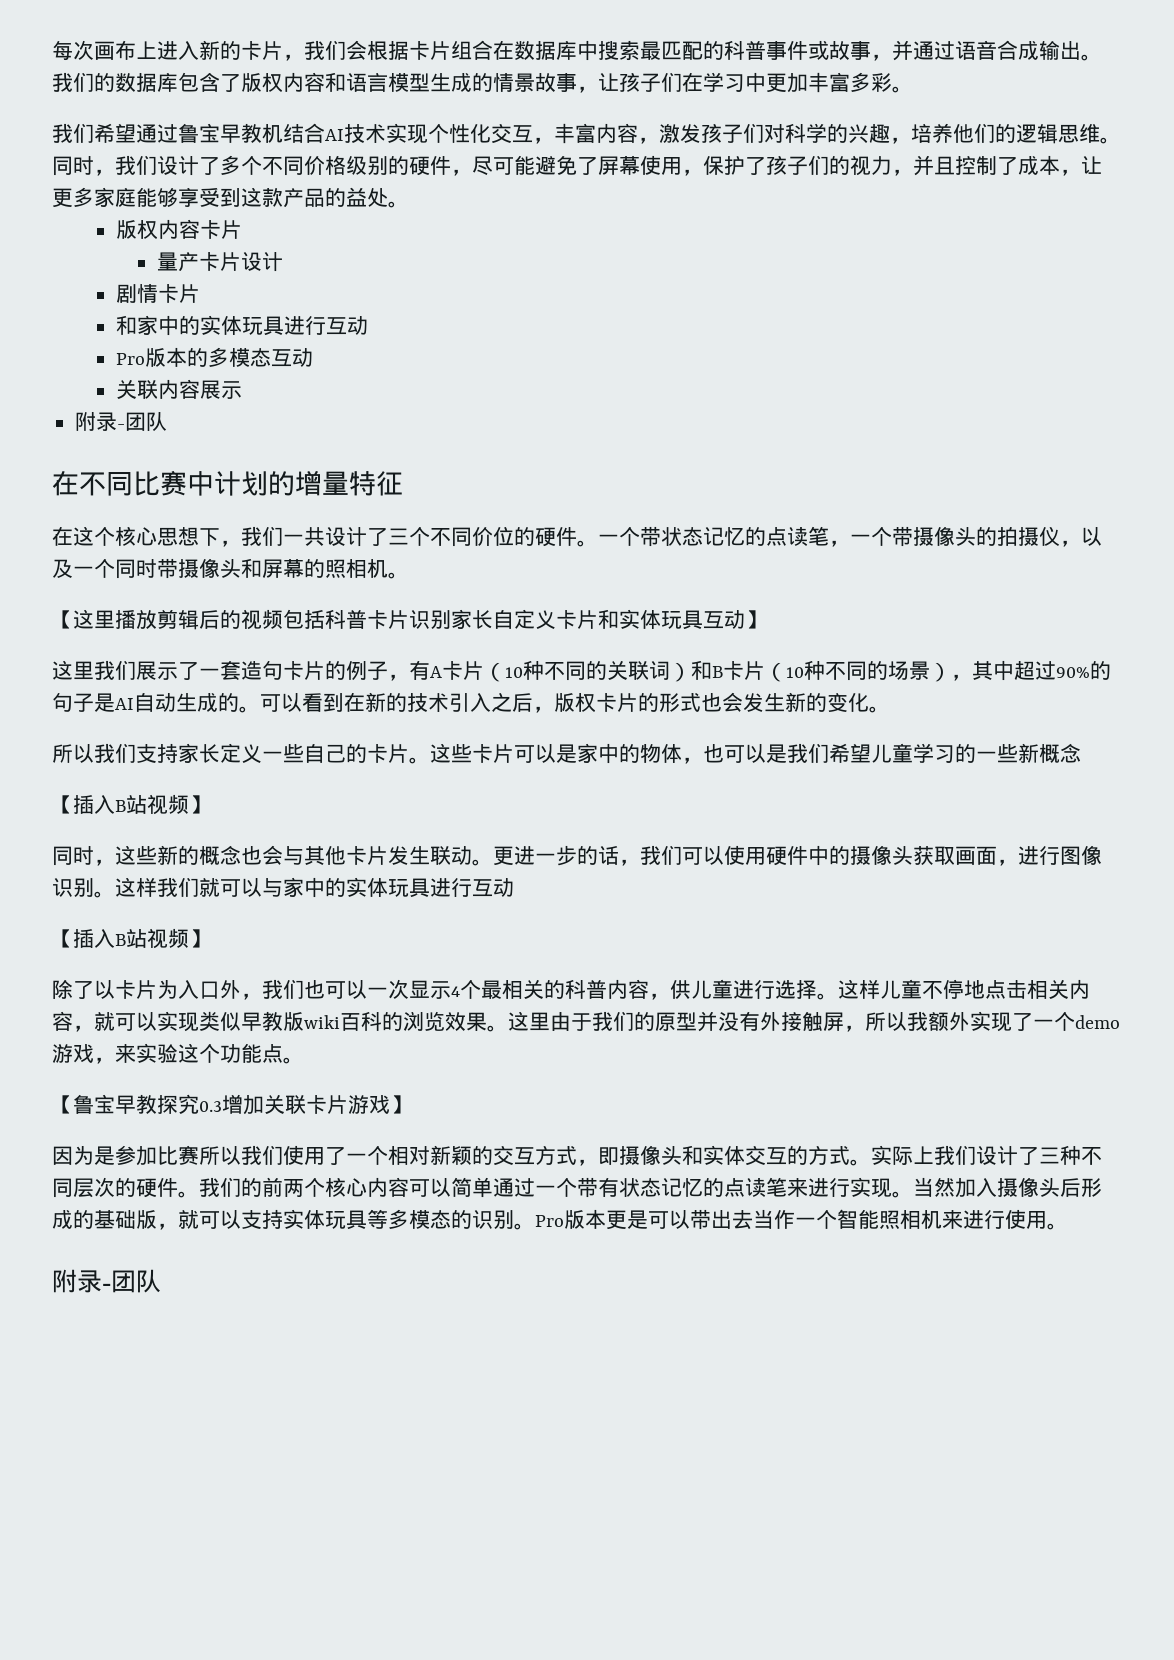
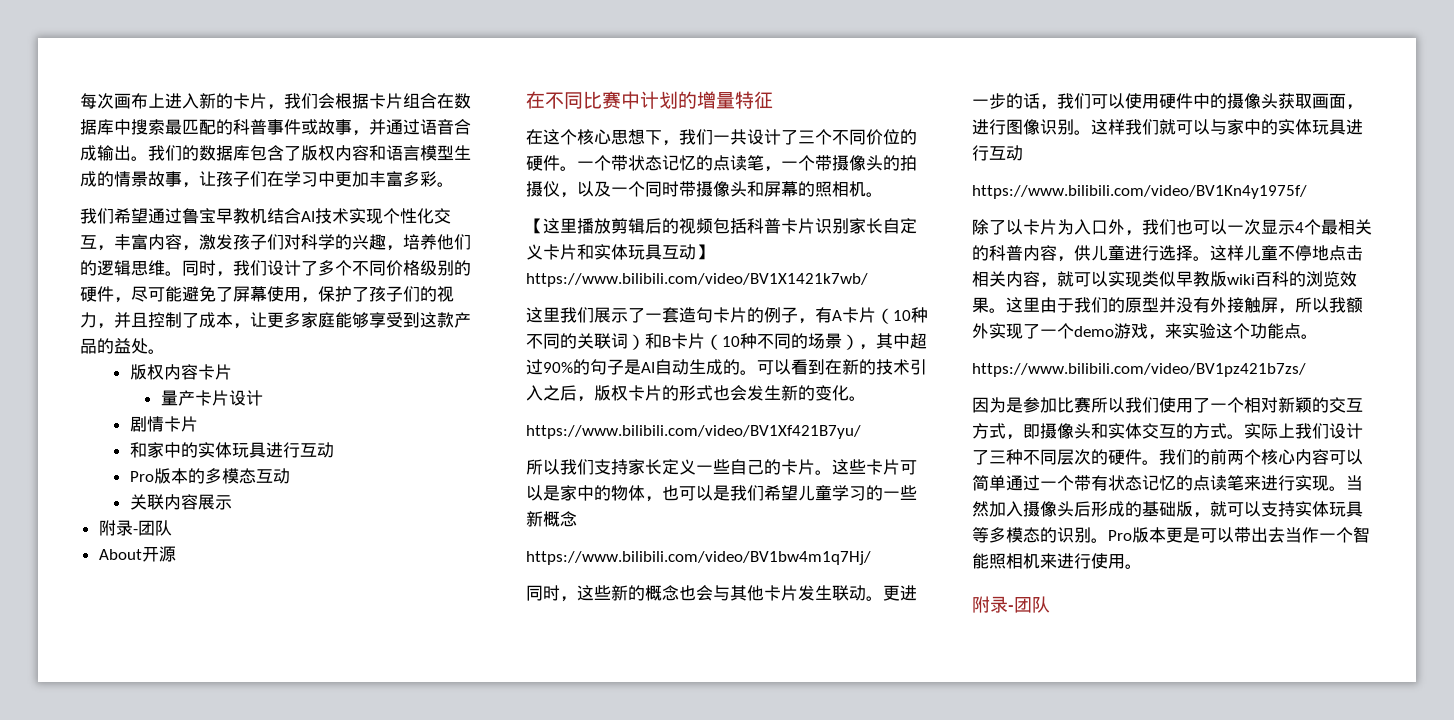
(168, 422) none -> [98,546,176,562] // About开源
(766, 619) none -> [526,273,868,287] https://www.bilibili.com/video/BV1X1421k7wb/
(890, 709) none -> [526,425,861,439] // https://www.bilibili.com/video/BV1Xf421B7yu/
[52,794,210,815] 【插入B站视频】 -> [526,551,871,565] https://www.bilibili.com/video/BV1bw4m1q7Hj/
[52,928,210,949] 【插入B站视频】 -> [972,185,1307,199] https://www.bilibili.com/video/BV1Kn4y1975f/
[52,1094,411,1115] 【鲁宝早教探究0.3增加关联卡片游戏】 -> [972,363,1306,377] https://www.bilibili.com/video/BV1pz421b7zs/

